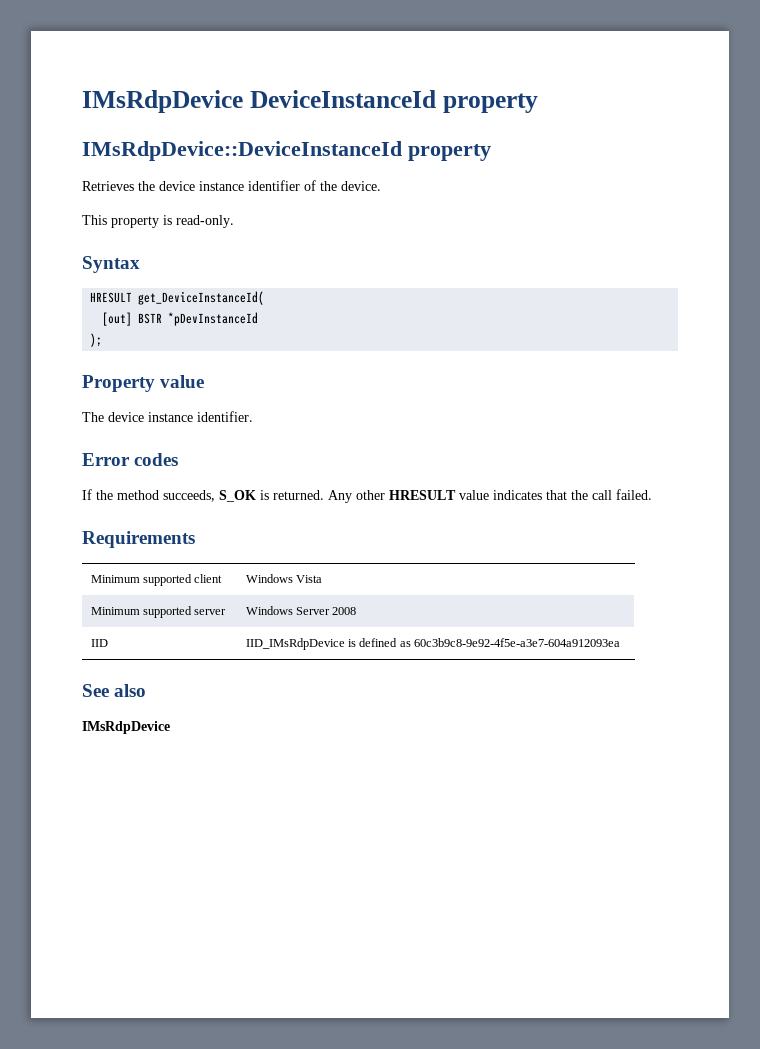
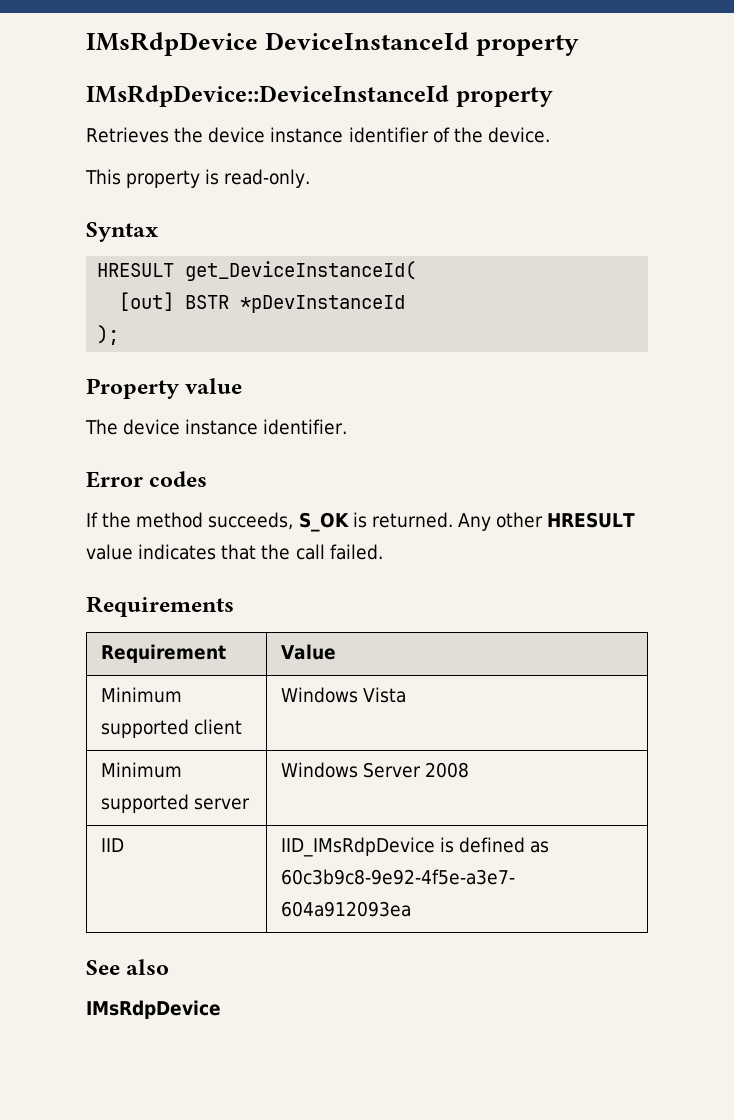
(195, 539) none -> [100,644,226,663] [280,644,336,660] // Requirement | Value

